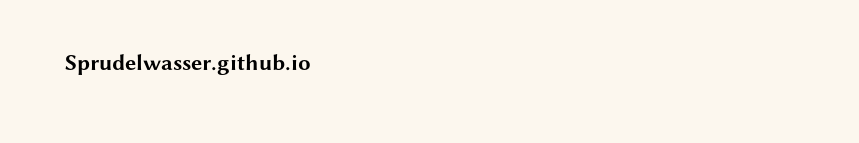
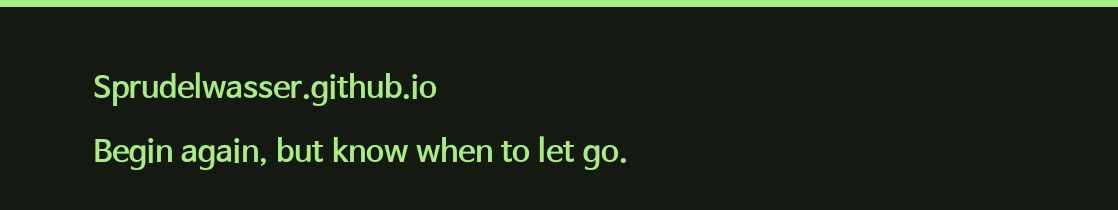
(311, 64) none -> [93,136,628,170] // Begin again, but know when to let go.

